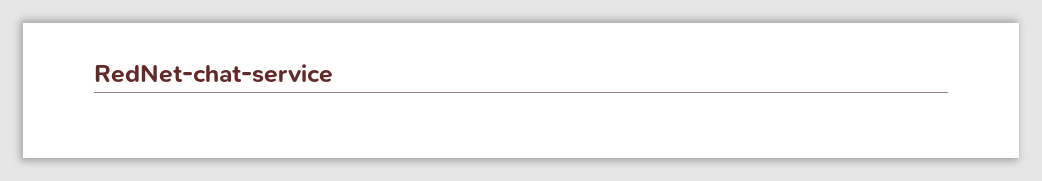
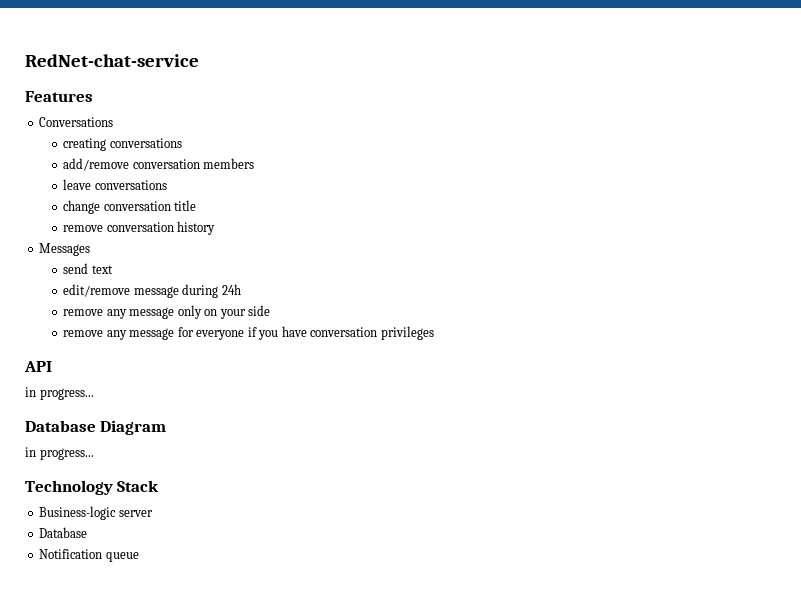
(333, 73) none -> [25,91,93,102] [39,117,114,127] [63,138,182,151] [63,158,255,171] [63,179,167,190] [63,200,197,214] [63,221,216,235] [39,243,91,256] [63,263,113,274] [63,284,241,298] [63,305,271,319] [63,326,434,340] [24,361,52,372] [25,387,94,400] [25,420,167,435] [25,447,94,460] [25,480,160,495] [39,506,153,520] [39,527,88,538] [39,549,139,562] // Features // Conversations // creating conversations // add/remove conversation members // leave conversations // change conversation title // remove conversation history // Messages // send text // edit/remove message during 24h // remove any message only on your side // remove any message for everyone if you have conversation privileges // API // in progress... // Database Diagram // in progress... // Technology Stack // Business-logic server // Database // Notification queue

